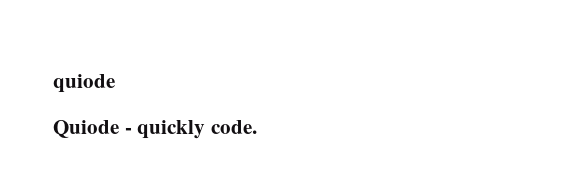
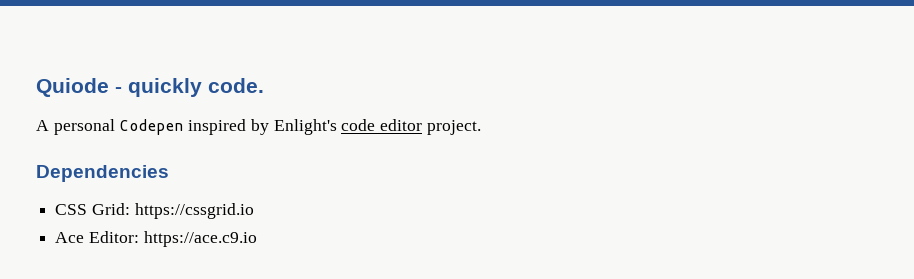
[53,74,115,93] quiode // -> (36, 87) none
(258, 127) none -> [36,119,481,135] [36,165,169,182] [55,203,254,219] [55,231,257,247] // A personal Codepen inspired by Enlight's code editor project. // Dependencies // CSS Grid: https://cssgrid.io // Ace Editor: https://ace.c9.io

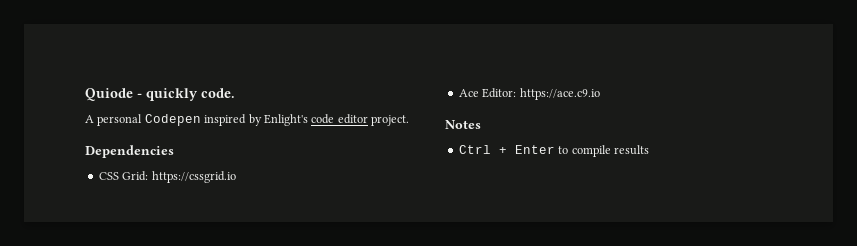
(257, 239) none -> [445,120,481,129] [458,145,649,157] // Notes // Ctrl + Enter to compile results

